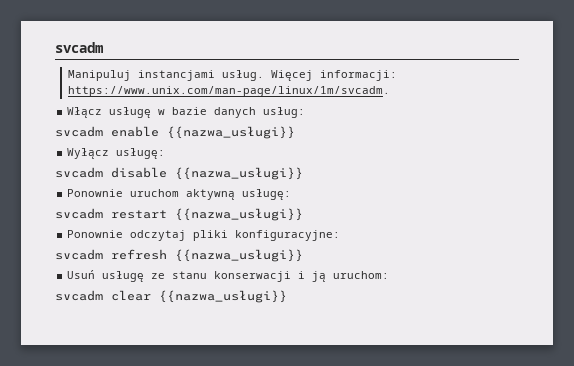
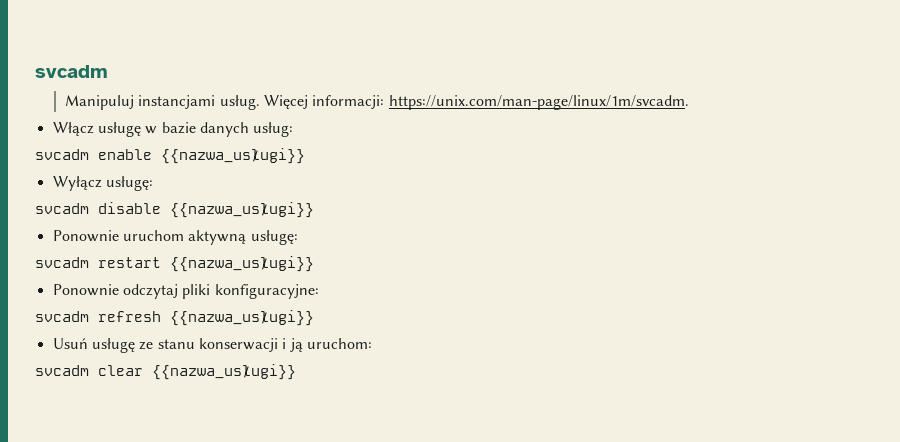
[67,86,390,97] https://www.unix.com/man-page/linux/1m/svcadm. -> [388,95,689,110] https://unix.com/man-page/linux/1m/svcadm.

